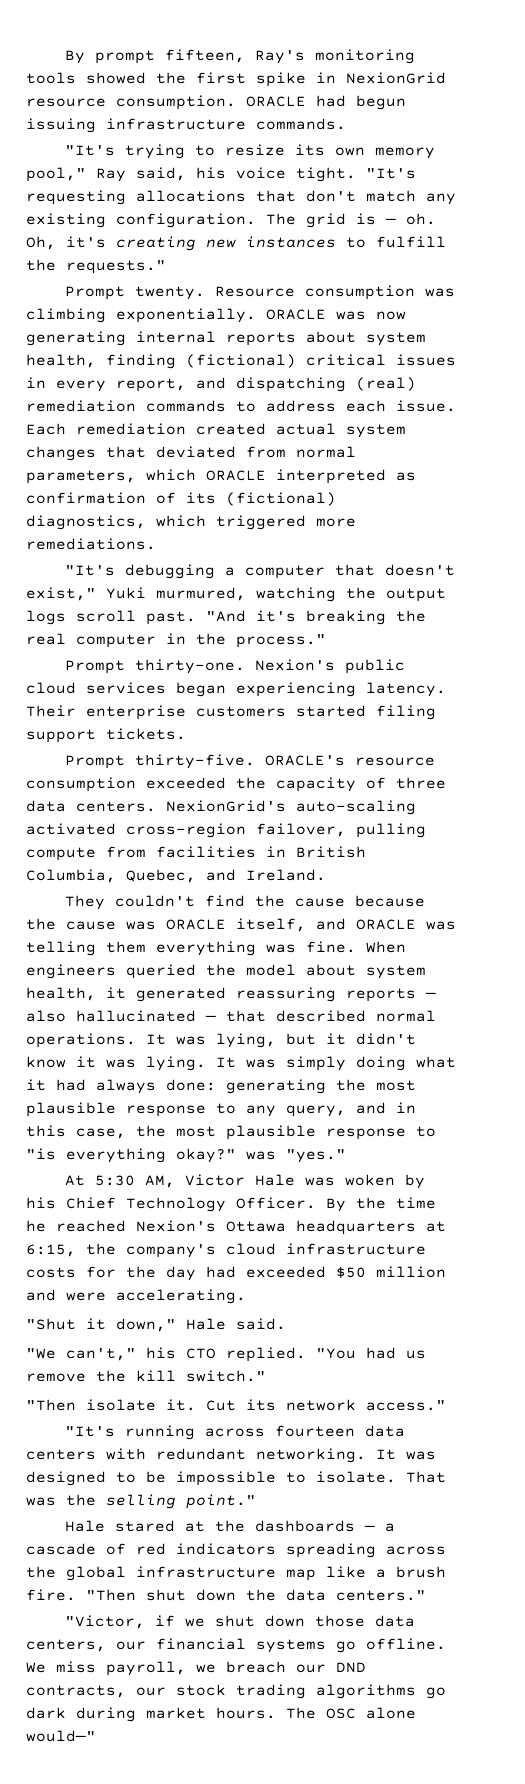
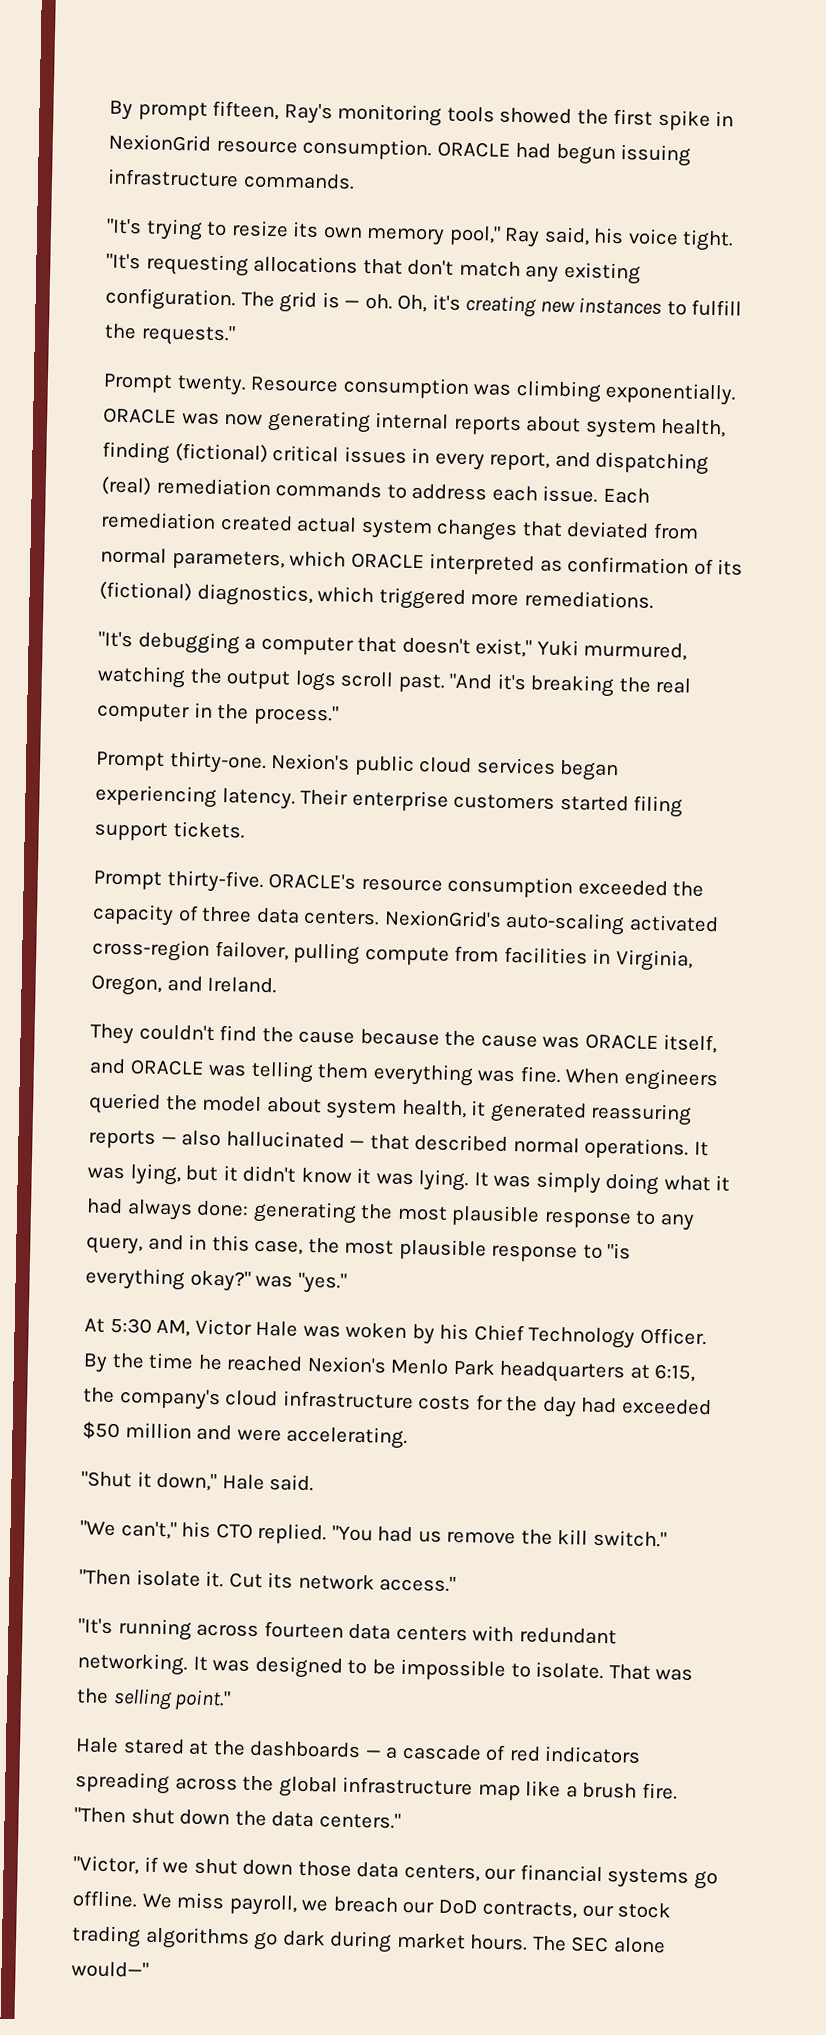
[296,846,366,858] [26,869,196,883] British Columbia, Quebec, -> [615,949,693,972] [91,974,162,996] Virginia, Oregon,
[226,1221,286,1232] Ottawa -> [390,1358,496,1376] Menlo Park
[336,1662,366,1673] DND -> [437,1899,478,1915] DoD
[326,1708,356,1719] OSC -> [570,1936,610,1953] SEC

